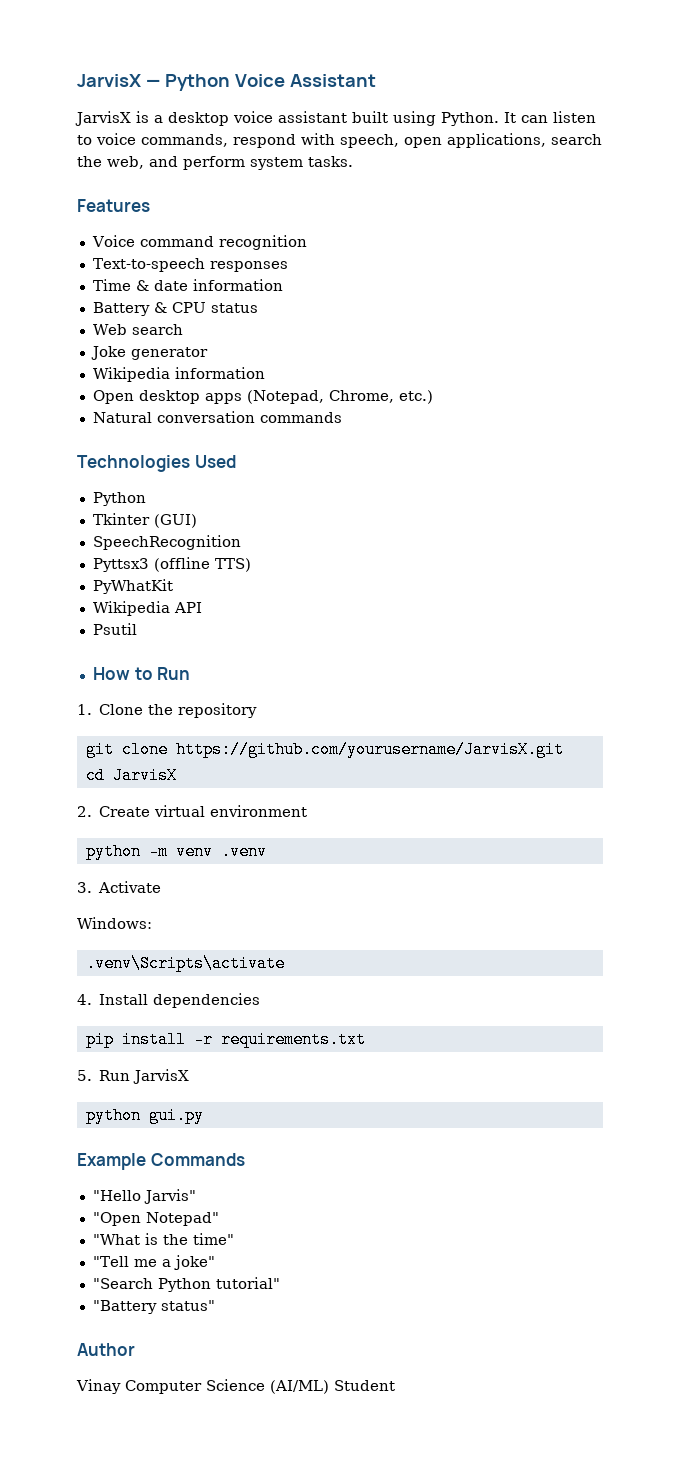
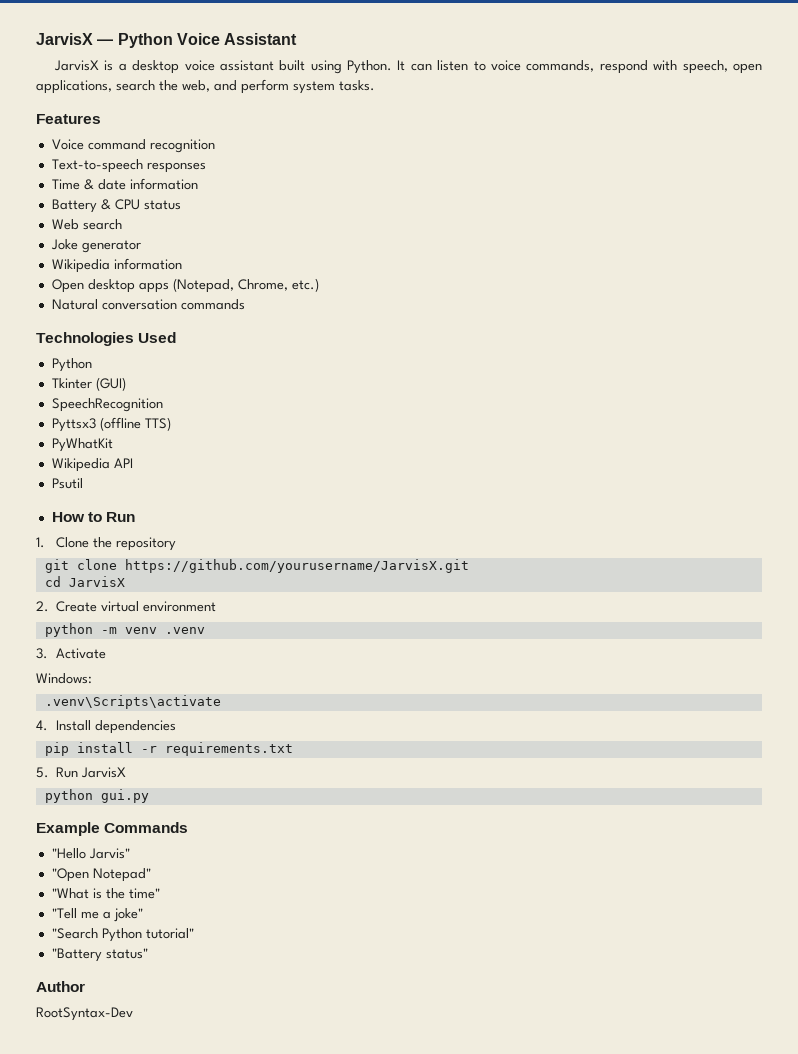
[76,1379,395,1394] Vinay Computer Science (AI/ML) Student -> [36,1007,133,1021] RootSyntax-Dev

